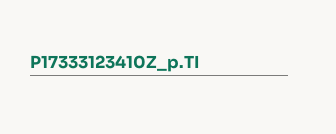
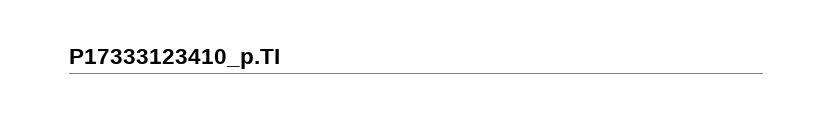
[30,55,199,72] P17333123410Z_p.TI -> [69,49,280,69] P17333123410_p.TI

